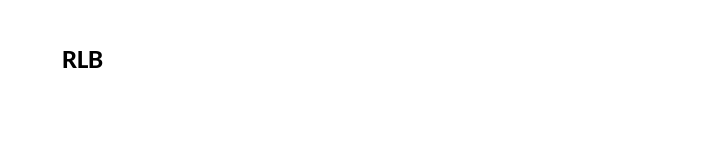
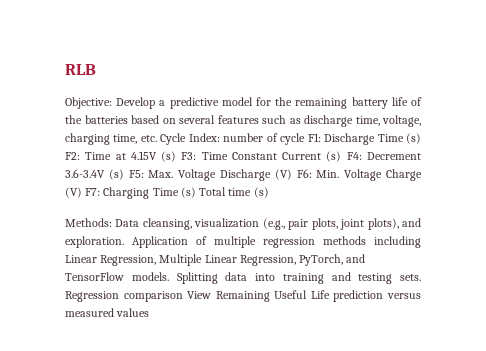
(103, 59) none -> [65,97,422,109] [65,115,421,127] [65,133,421,145] [65,151,421,162] [65,169,423,181] [65,187,269,199] [65,218,421,230] [65,236,421,248] [65,254,366,266] [65,272,421,284] [65,290,421,302] [65,308,150,317] // Objective: Develop a predictive model for the remaining battery life of the batteries based on several features such as discharge time, voltage, charging time, etc. Cycle Index: number of cycle F1: Discharge Time (s) F2: Time at 4.15V (s) F3: Time Constant Current (s) F4: Decrement 3.6-3.4V (s) F5: Max. Voltage Discharge (V) F6: Min. Voltage Charge (V) F7: Charging Time (s) Total time (s) // Methods: Data cleansing, visualization (e.g., pair plots, joint plots), and exploration. Application of multiple regression methods including Linear Regression, Multiple Linear Regression, PyTorch, and TensorFlow models. Splitting data into training and testing sets. Regression comparison View Remaining Useful Life prediction versus measured values

